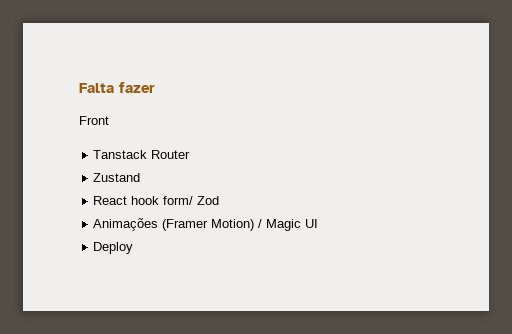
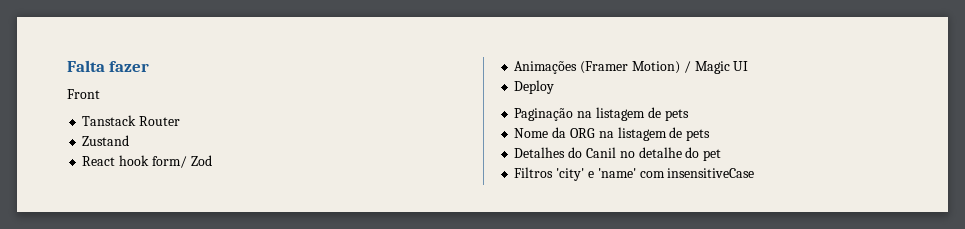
(134, 248) none -> [514,107,689,121] [514,127,711,141] [514,147,722,161] [514,167,755,181] // Paginação na listagem de pets // Nome da ORG na listagem de pets // Detalhes do Canil no detalhe do pet // Filtros 'city' e 'name' com insensitiveCase

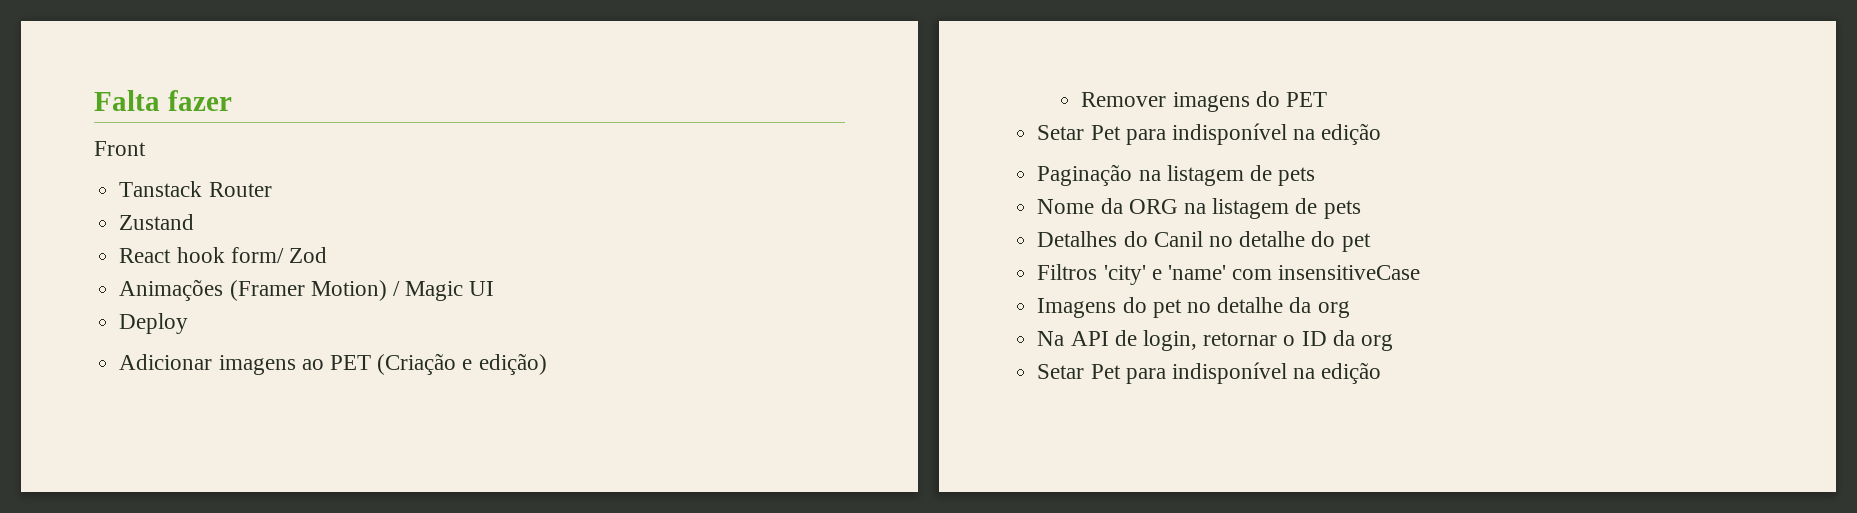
(555, 87) none -> [119,353,547,375] [1081,91,1328,112] [1037,123,1382,145] // Adicionar imagens ao PET (Criação e edição) // Remover imagens do PET // Setar Pet para indisponível na edição
(755, 173) none -> [1037,297,1350,318] [1037,330,1393,351] [1037,362,1382,384] // Imagens do pet no detalhe da org // Na API de login, retornar o ID da org // Setar Pet para indisponível na edição

